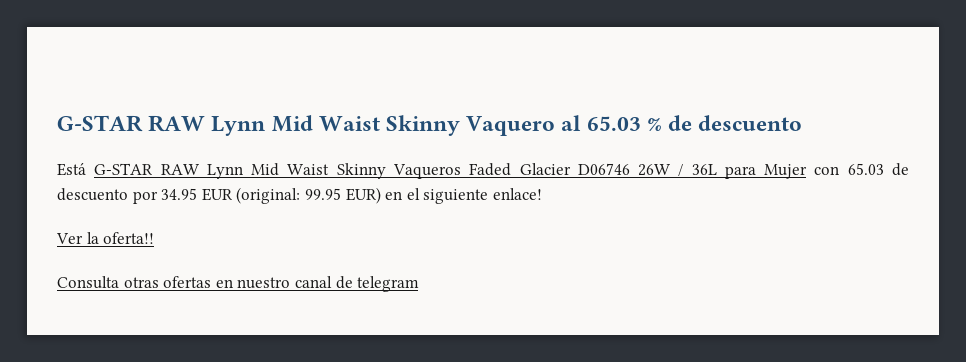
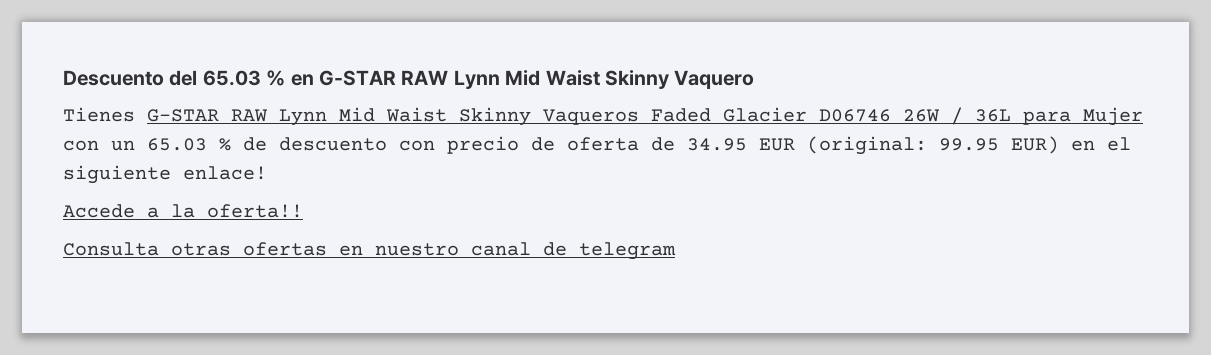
(57, 123) none -> [63,70,314,86] Descuento del 65.03 % en
[561,115,803,131] [57,163,86,176] al 65.03 % de descuento // Está -> [63,107,135,122] // Tienes
[847,163,910,176] [57,188,158,204] 65.03 de descuento por -> [111,136,675,154] un 65.03 % de descuento con precio de oferta de
[56,233,83,244] Ver -> [63,204,159,218] Accede a

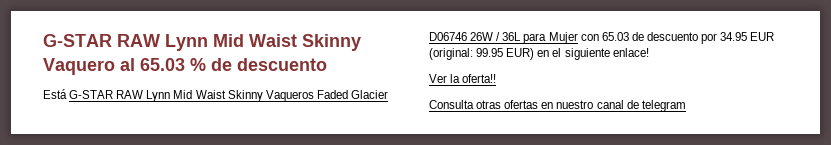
[63,70,314,86] Descuento del 65.03 % en -> (43, 40) none
[63,107,135,122] // Tienes -> [120,58,327,71] [43,89,67,99] al 65.03 % de descuento // Está
[111,136,675,154] un 65.03 % de descuento con precio de oferta de -> [601,32,718,44] 65.03 de descuento por
[63,204,159,218] Accede a -> [429,74,447,83] Ver

